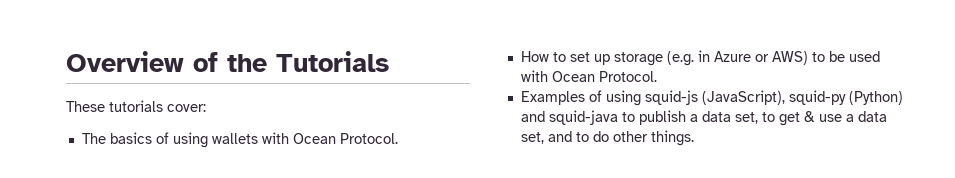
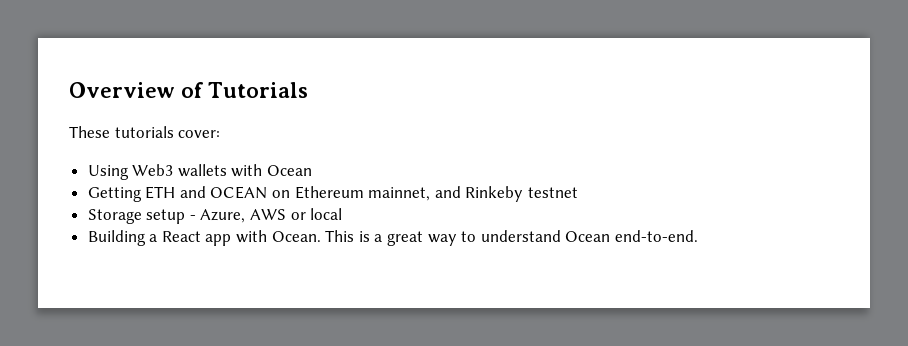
[227,54,267,72] the -> (203, 90) none
[81,132,208,148] The basics of using -> [87,164,174,180] Using Web3
[339,133,398,144] [520,50,880,66] [520,70,657,82] [520,90,903,106] [520,110,887,126] [520,130,694,146] Protocol. // How to set up storage (e.g. in Azure or AWS) to be used with Ocean Protocol. // Examples of using squid-js (JavaScript), squid-py (Python) and squid-java to publish a data set, to get & use a data set, and to do other things. -> [87,186,579,202] [87,208,343,224] [87,230,698,246] // Getting ETH and OCEAN on Ethereum mainnet, and Rinkeby testnet // Storage setup - Azure, AWS or local // Building a React app with Ocean. This is a great way to understand Ocean end-to-end.

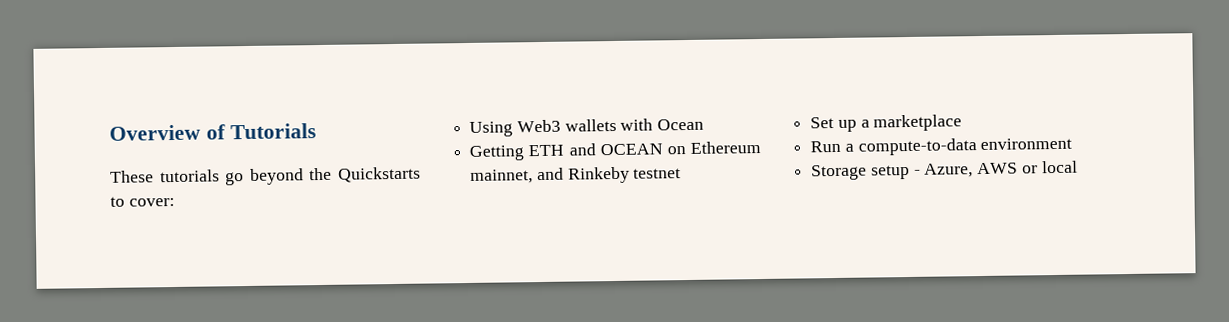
(174, 132) none -> [225,166,421,186] [110,196,125,207] go beyond the Quickstarts to
(579, 192) none -> [810,114,963,132] [810,137,1073,156] // Set up a marketplace // Run a compute-to-data environment
[87,230,698,246] // Building a React app with Ocean. This is a great way to understand Ocean end-to-end. -> (1078, 167) none

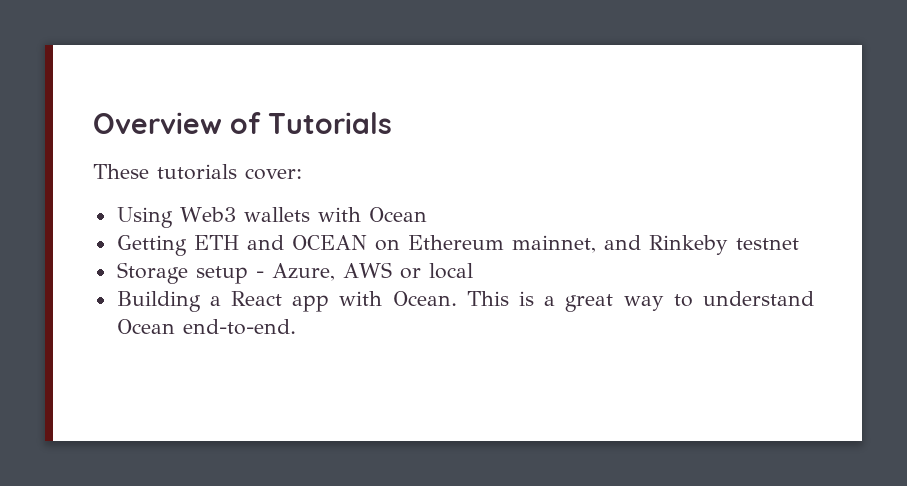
[225,166,421,186] [110,196,125,207] go beyond the Quickstarts to -> (237, 172) none
[810,114,963,132] [810,137,1073,156] // Set up a marketplace // Run a compute-to-data environment -> (799, 244) none
(1078, 167) none -> [116,291,814,312] [116,319,296,335] // Building a React app with Ocean. This is a great way to understand Ocean end-to-end.

